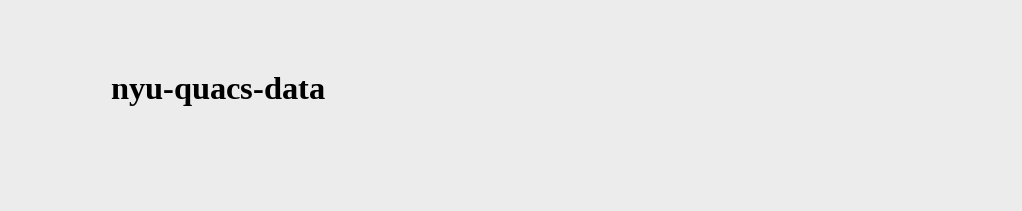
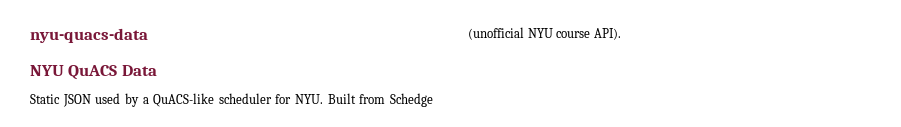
(325, 91) none -> [30,65,157,80] [30,93,433,107] [468,27,621,40] // NYU QuACS Data // Static JSON used by a QuACS-like scheduler for NYU. Built from Schedge (unofficial NYU course API).

